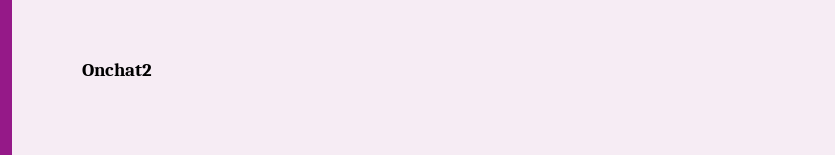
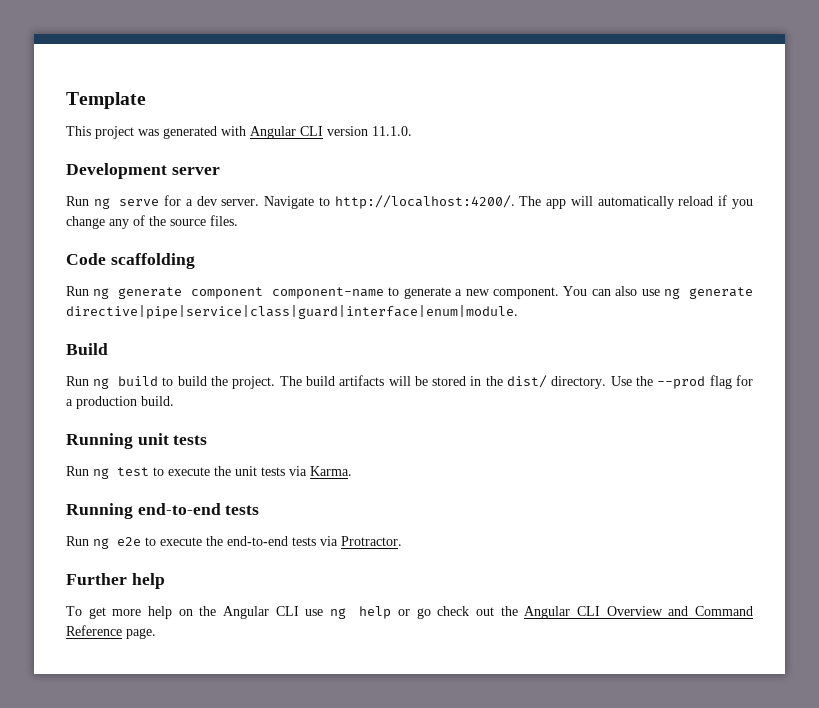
[82,63,152,76] Onchat2 -> [66,92,146,109] [66,126,412,139] [66,163,220,179] [66,195,753,209] [66,215,238,229] [66,253,195,269] [66,286,754,299] [66,305,518,319] [66,343,108,355] [66,375,754,389] [66,396,174,409] [66,433,208,449] [66,466,352,479] [66,503,260,519] [66,536,402,549] [66,573,165,589] [66,606,753,619] [66,625,156,639] Template // This project was generated with Angular CLI version 11.1.0. // Development server // Run ng serve for a dev server. Navigate to http://localhost:4200/. The app will automatically reload if you change any of the source files. // Code scaffolding // Run ng generate component component-name to generate a new component. You can also use ng generate directive|pipe|service|class|guard|interface|enum|module. // Build // Run ng build to build the project. The build artifacts will be stored in the dist/ directory. Use the --prod flag for a production build. // Running unit tests // Run ng test to execute the unit tests via Karma. // Running end-to-end tests // Run ng e2e to execute the end-to-end tests via Protractor. // Further help // To get more help on the Angular CLI use ng help or go check out the Angular CLI Overview and Command Reference page.

